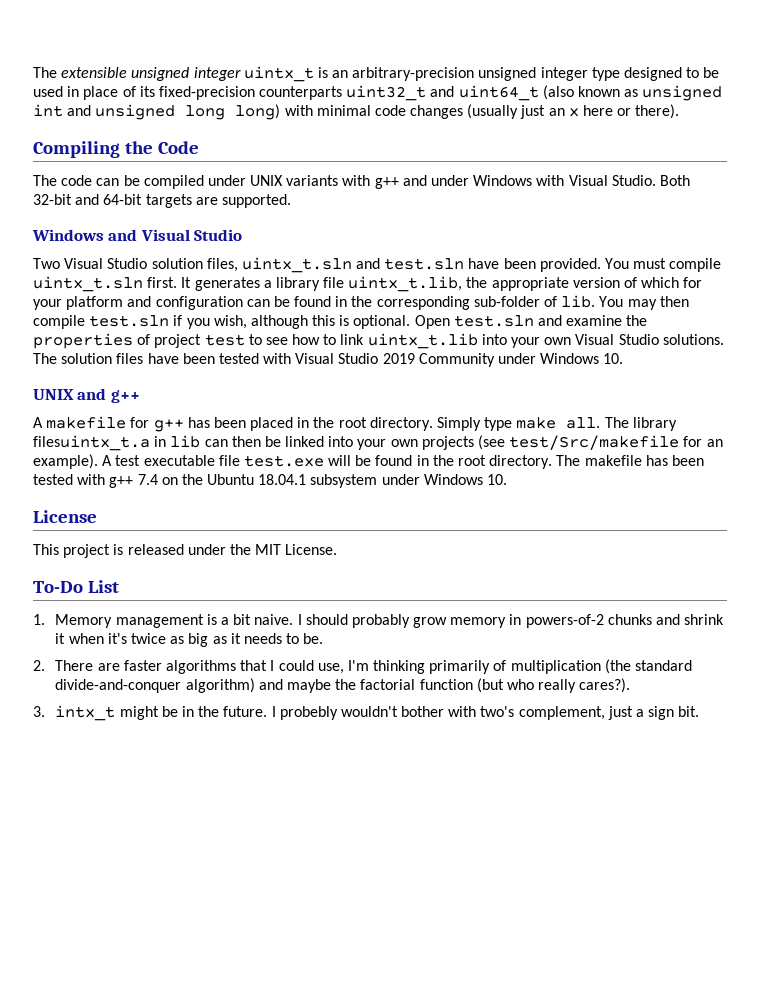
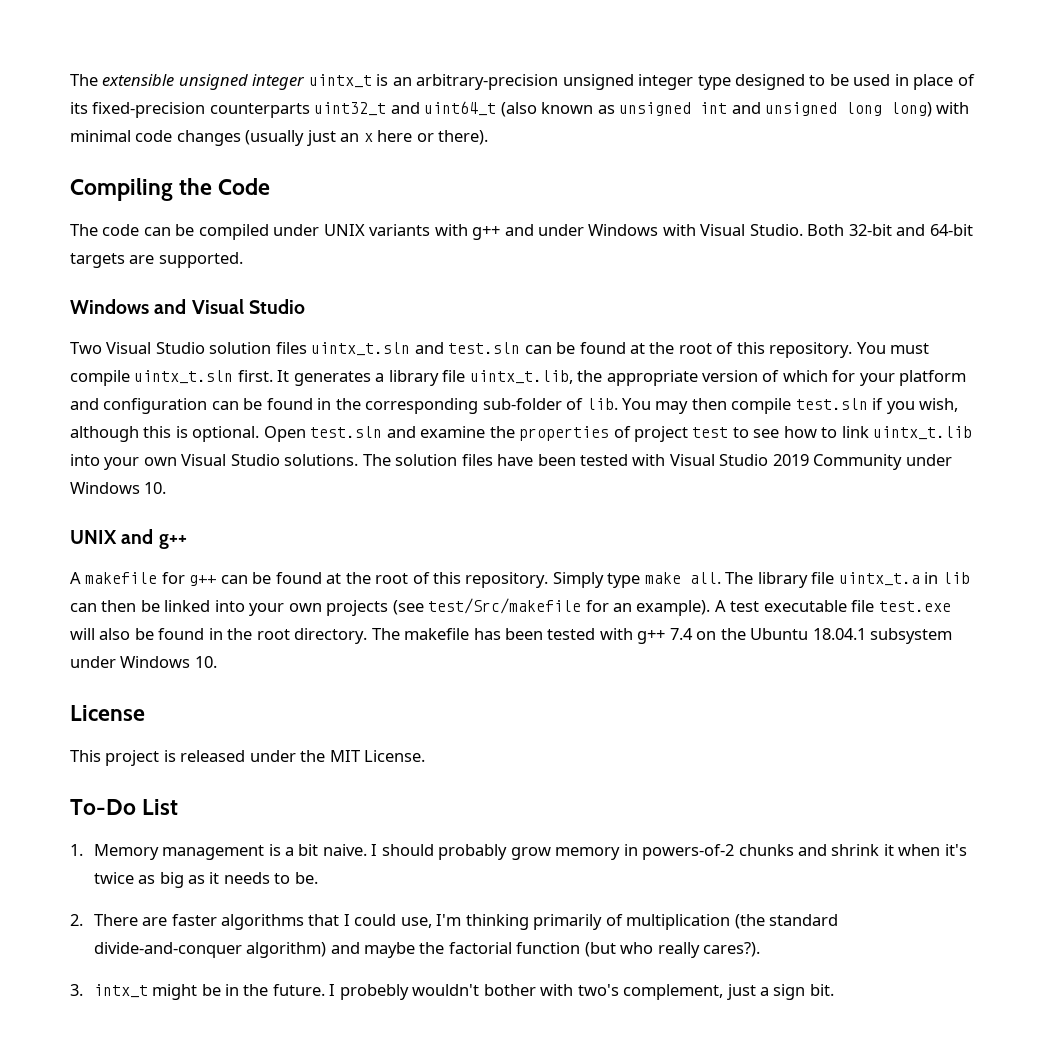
[206,258,238,272] files, -> [275,342,307,354] files
[468,258,601,272] have been provided. -> [524,342,853,358] can be found at the root of this repository.
[187,417,433,431] has been placed in the root directory. -> [220,572,549,588] can be found at the root of this repository.
[33,435,150,451] filesuintx_t.a -> [811,572,920,586] file uintx_t.a
(352, 460) none -> [99,628,131,640] also

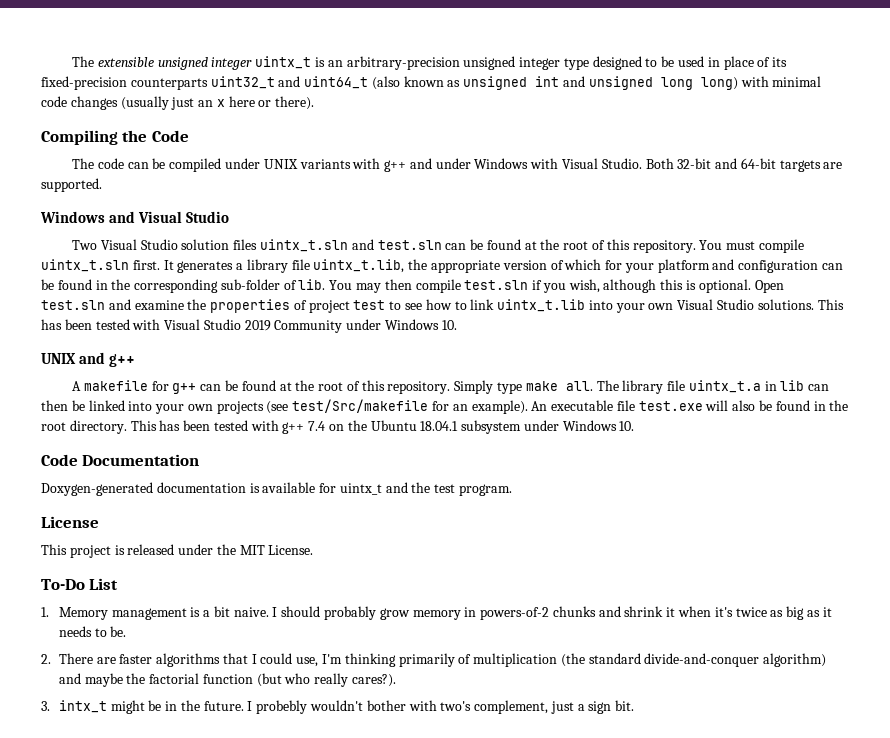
[362,454,534,466] The solution files have -> [817,299,844,310] [41,319,62,330] This has
[714,600,760,612] A test -> [531,401,548,411] An
[371,628,470,640] The makefile -> [130,420,157,431] This
(217, 662) none -> [41,454,200,466] [41,482,513,496] // Code Documentation // Doxygen-generated documentation is available for uintx_t and the test program.

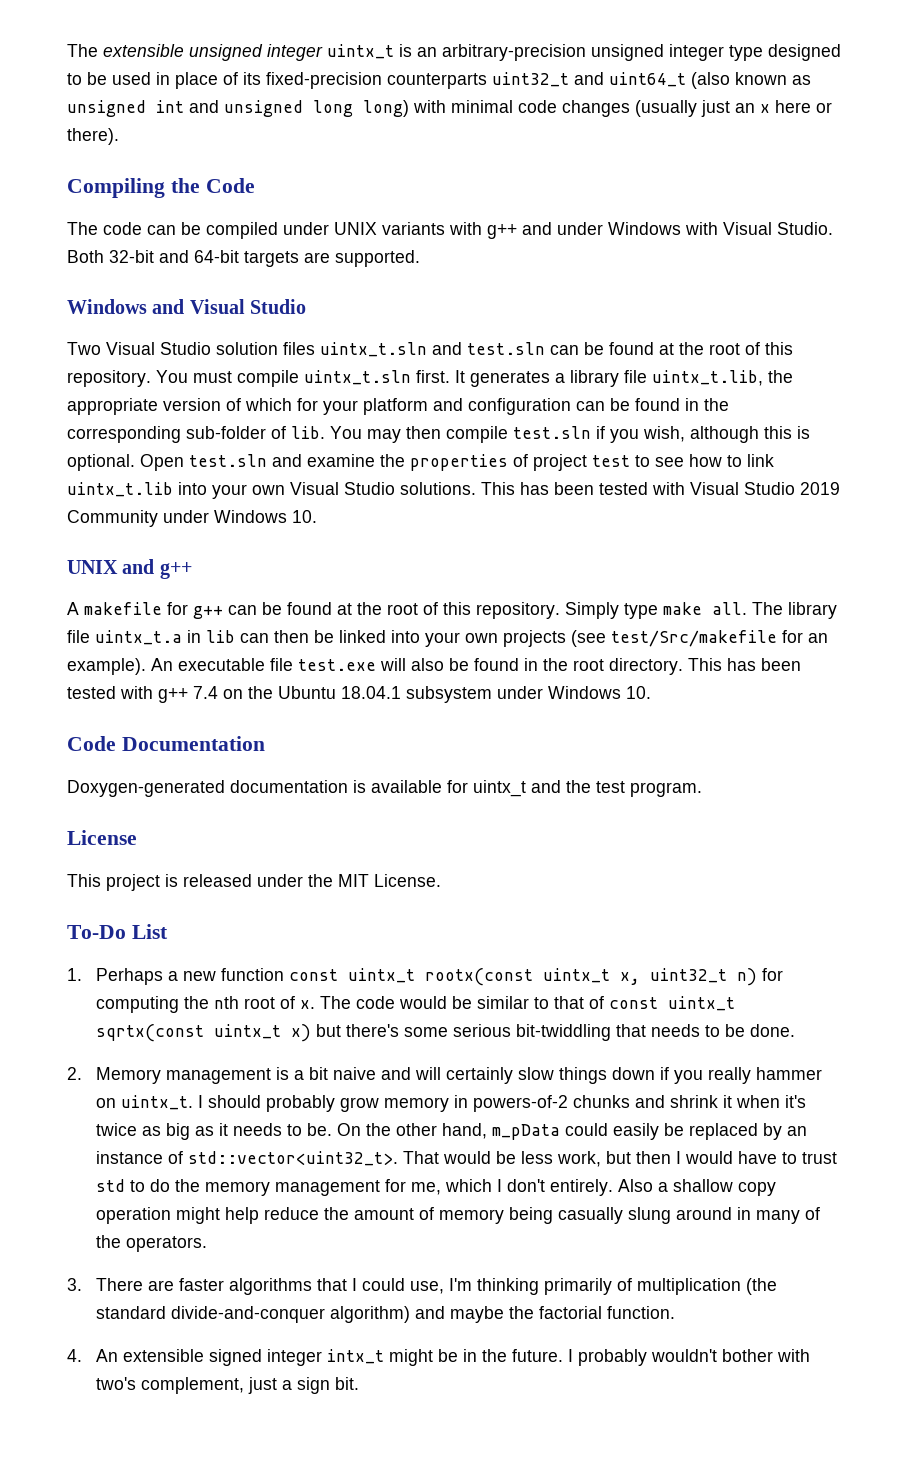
(49, 612) none -> [96,968,784,986] [96,996,736,1013] [96,1024,796,1042] [67,1067,82,1080] Perhaps a new function const uintx_t rootx(const uintx_t x, uint32_t n) for computing the nth root of x. The code would be similar to that of const uintx_t sqrtx(const uintx_t x) but there's some serious bit-twiddling that needs to be done. // 2.
[233,607,269,617] naive. -> [333,1067,823,1084] [96,1095,194,1110] naive and will certainly slow things down if you really hammer on uintx_t.
[41,654,51,664] // 2. -> [337,1123,808,1140] [96,1151,838,1167] [96,1179,777,1196] [96,1207,821,1224] [96,1235,208,1252] [67,1278,82,1291] On the other hand, m_pData could easily be replaced by an instance of std::vector<uint32_t>. That would be less work, but then I would have to trust std to do the memory management for me, which I don't entirely. Also a shallow copy operation might help reduce the amount of memory being casually slung around in many of the operators. // 3.
[202,673,396,687] [41,701,50,711] function (but who really cares?). // 3. -> [607,1306,676,1319] [67,1349,323,1366] function. // 4. An extensible signed integer
[256,700,308,714] probebly -> [578,1349,648,1366] probably

